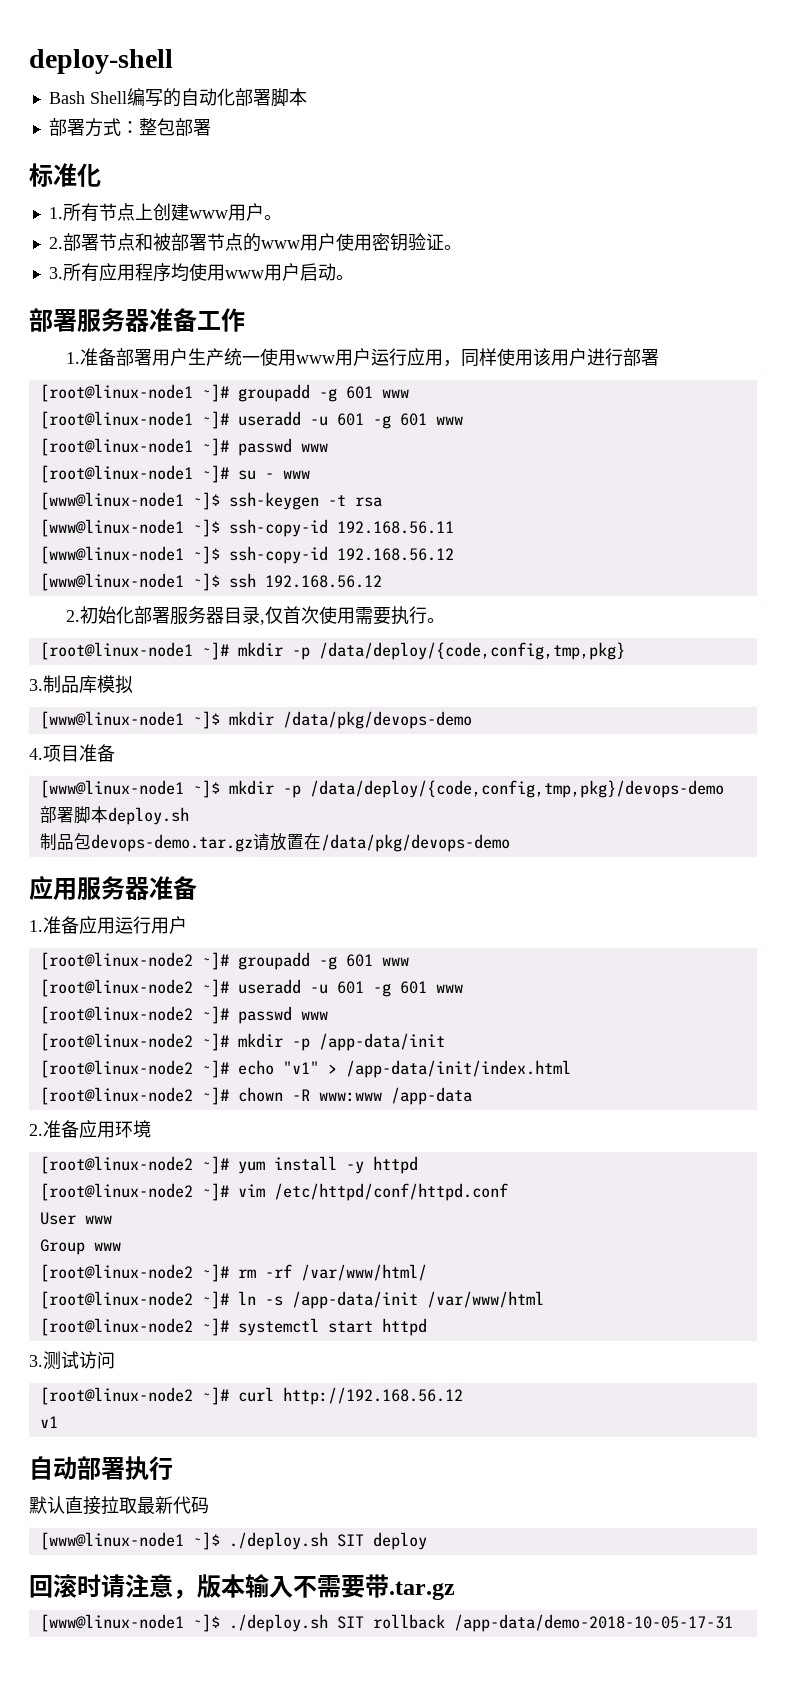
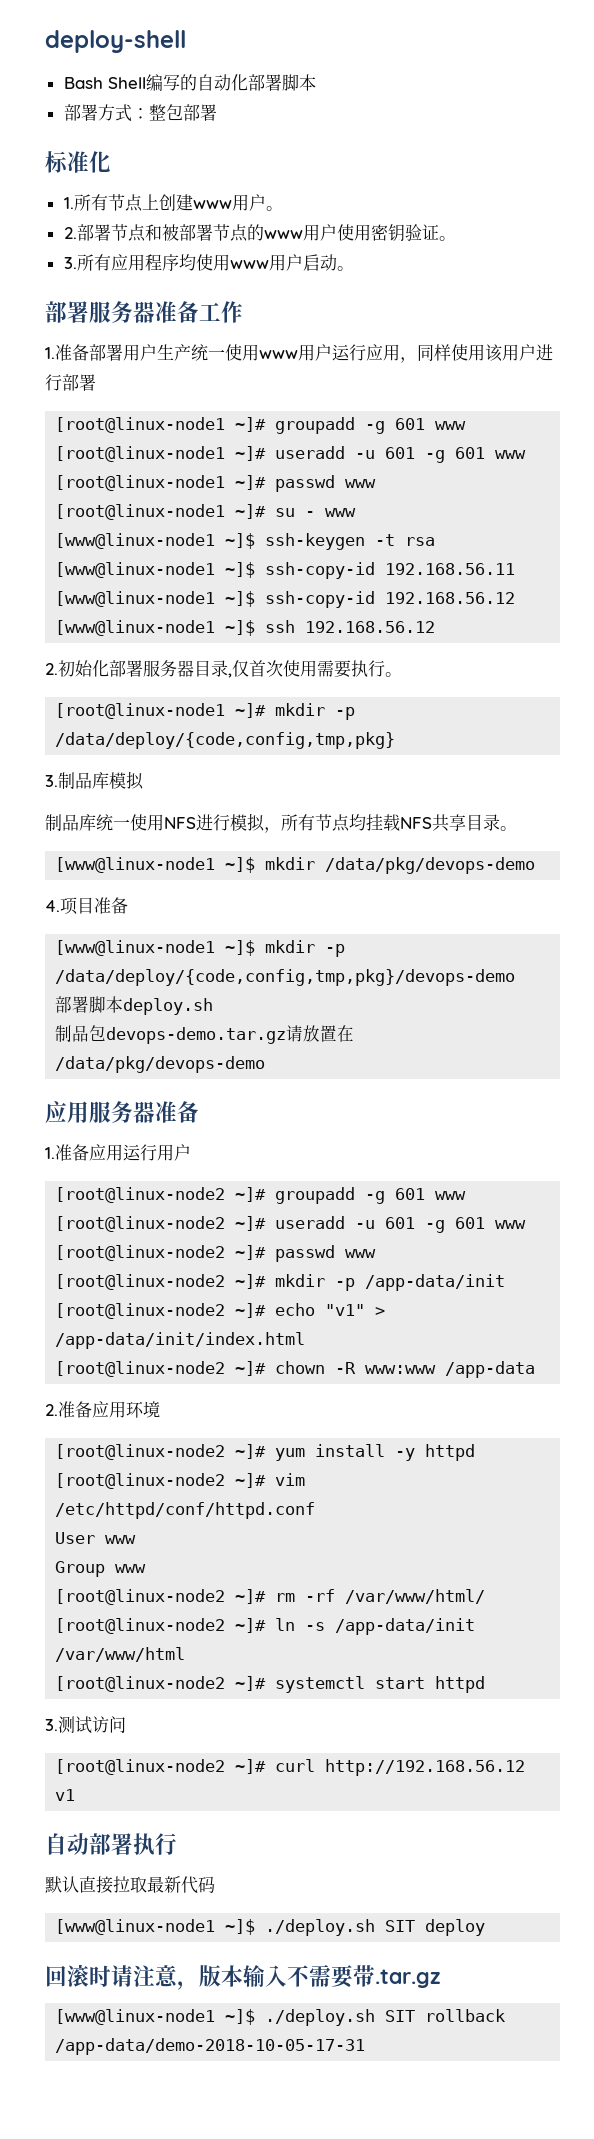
(133, 684) none -> [45,813,517,833] // 制品库统一使用NFS进行模拟，所有节点均挂载NFS共享目录。

